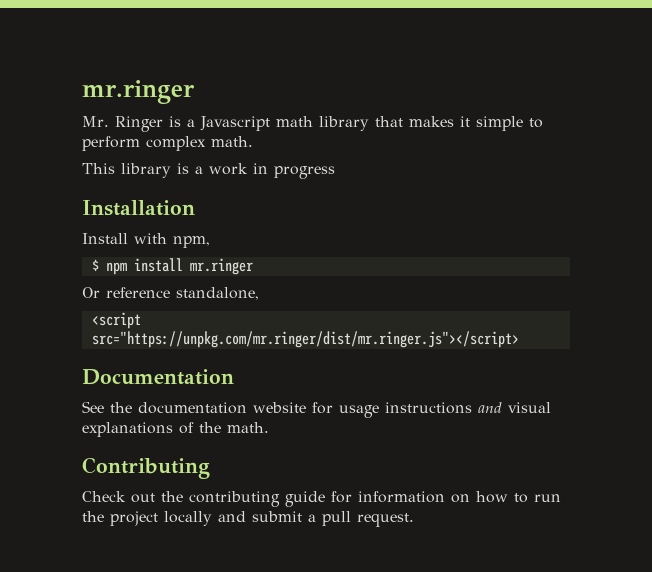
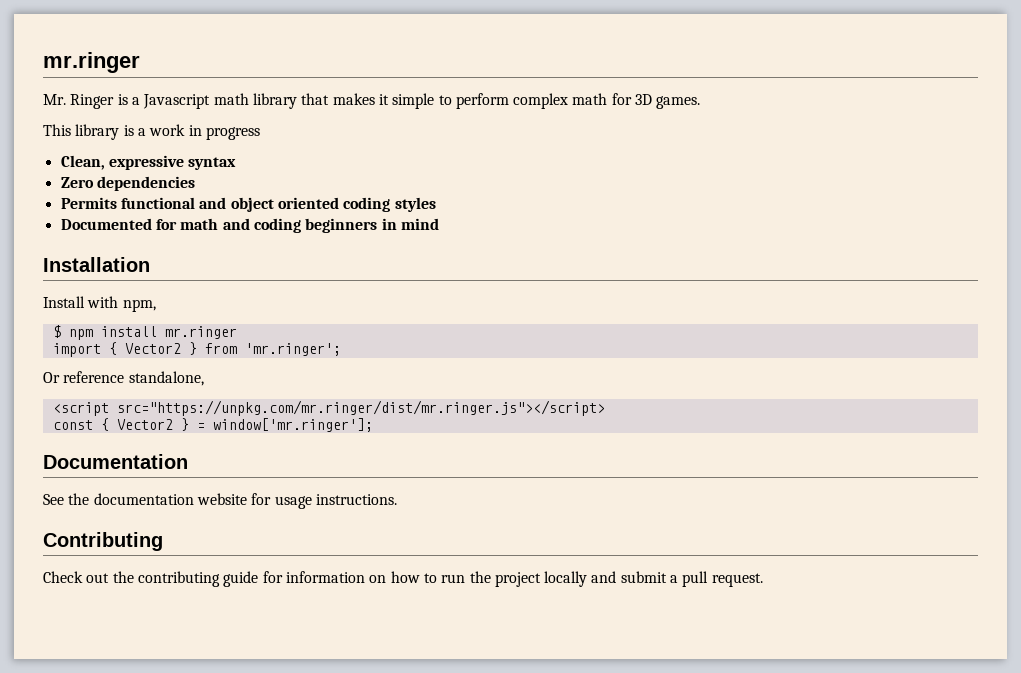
[211,136,253,147] math. -> [572,93,701,109] math for 3D games.
(335, 172) none -> [60,155,237,170] [60,176,195,191] [60,197,436,212] [60,218,439,233] // Clean, expressive syntax // Zero dependencies // Permits functional and object oriented coding styles // Documented for math and coding beginners in mind
(253, 266) none -> [52,342,341,357] // import { Vector2 } from 'mr.ringer';
(519, 339) none -> [52,418,373,432] // const { Vector2 } = window['mr.ringer'];
[385,402,551,414] [82,422,269,437] instructions and visual explanations of the math. -> [315,494,397,505] instructions.

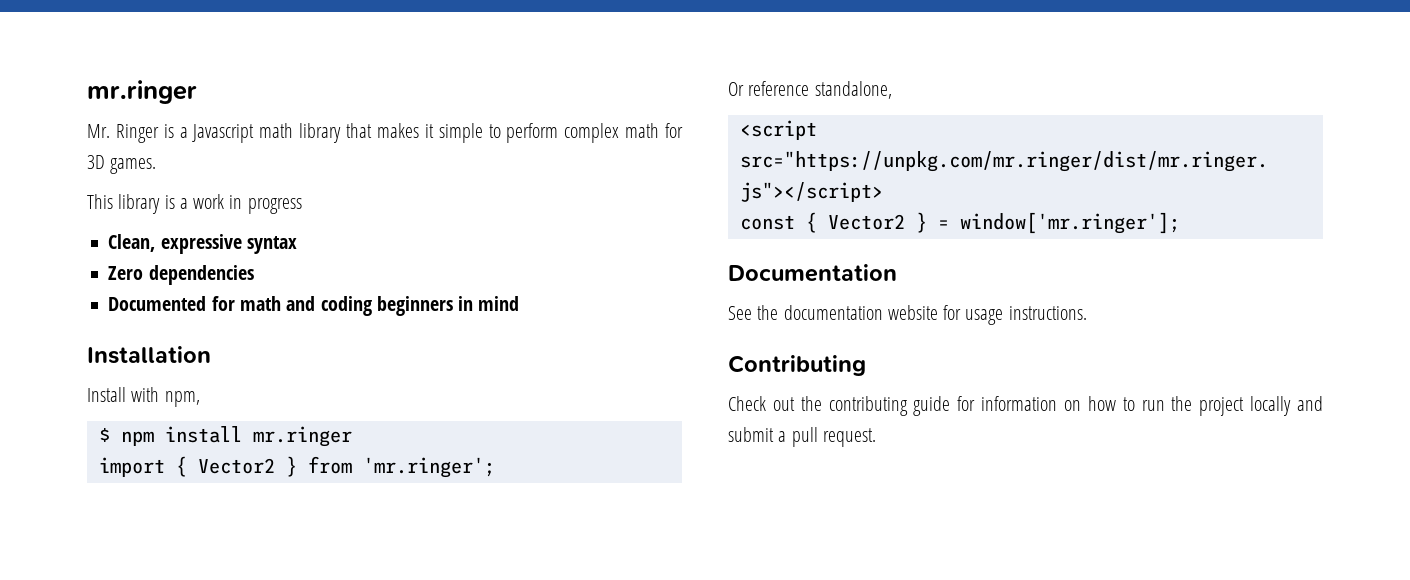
[60,197,436,212] // Permits functional and object oriented coding styles -> (254, 275) none

